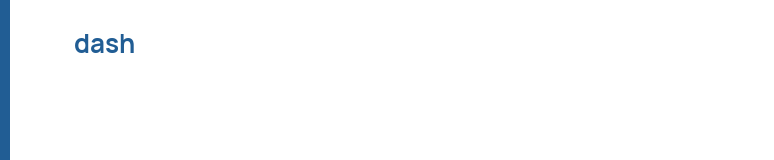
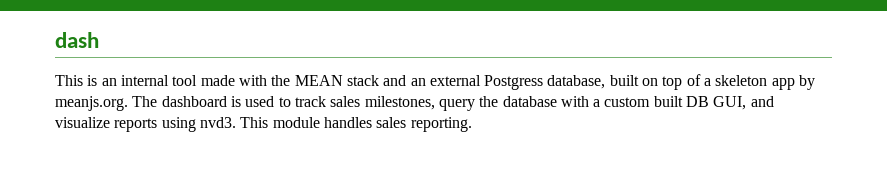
(135, 43) none -> [55,74,816,90] [55,96,774,111] [55,117,472,132] // This is an internal tool made with the MEAN stack and an external Postgress database, built on top of a skeleton app by meanjs.org. The dashboard is used to track sales milestones, query the database with a custom built DB GUI, and visualize reports using nvd3. This module handles sales reporting.

